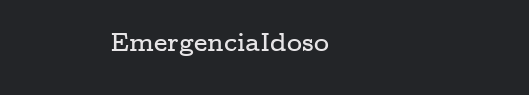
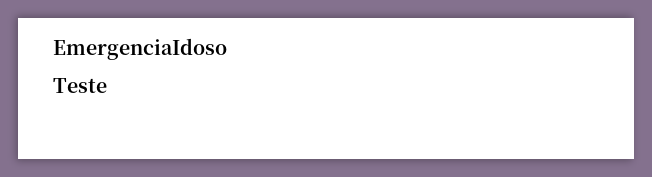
(329, 44) none -> [53,78,107,93] // Teste

